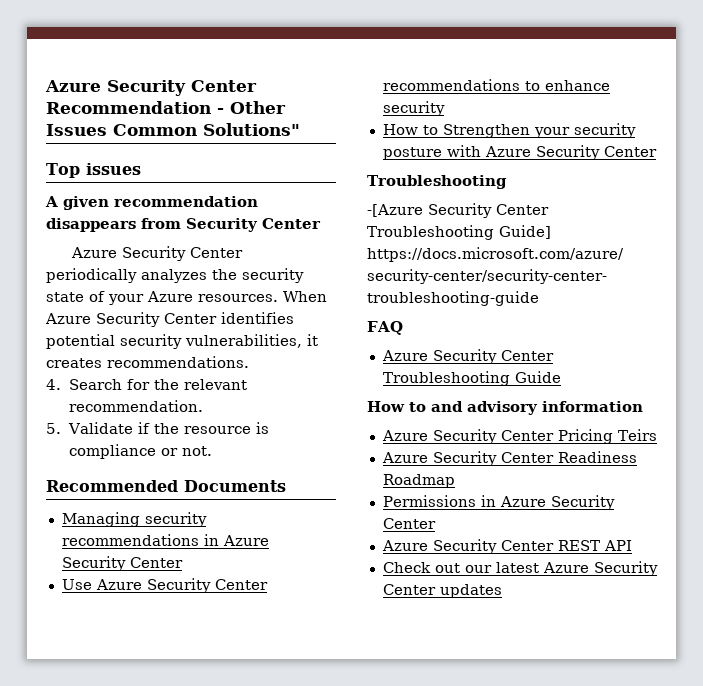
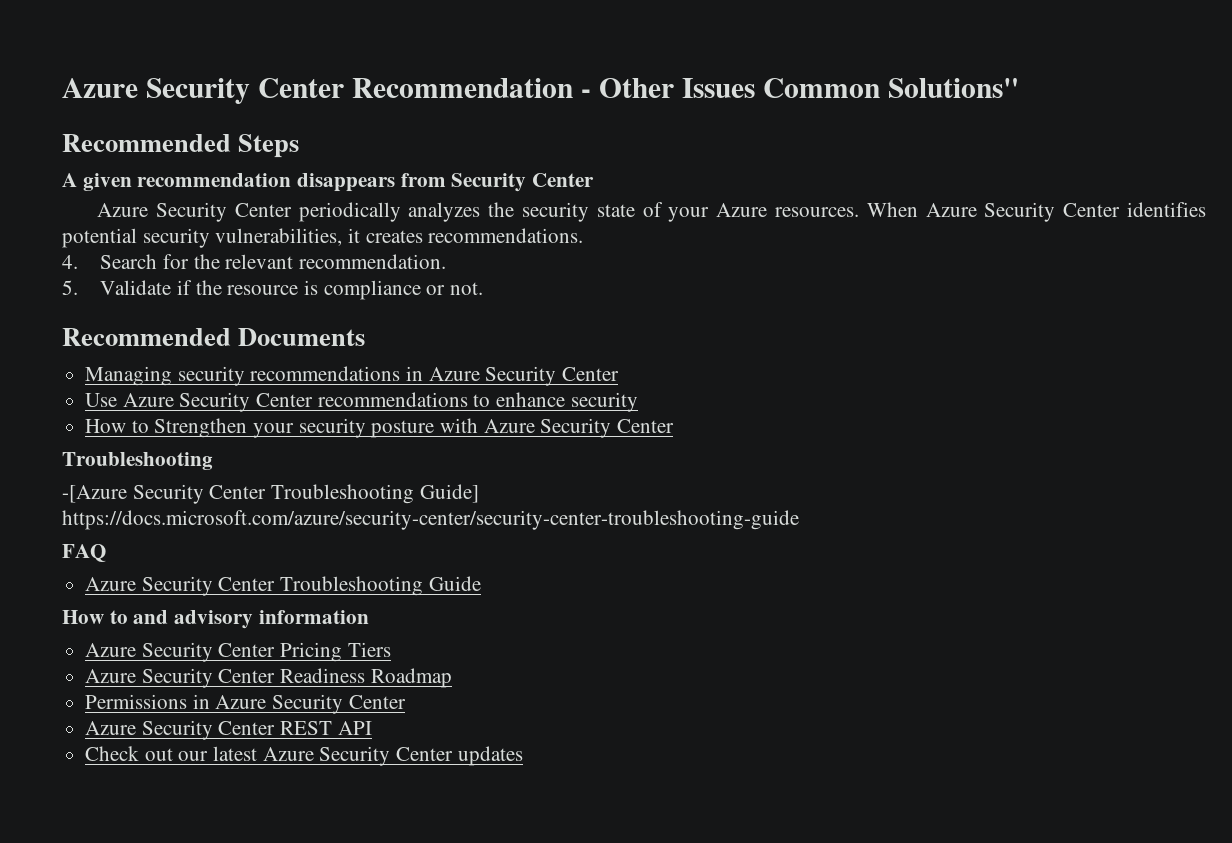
[46,163,141,178] Top issues -> [62,134,300,158] Recommended Steps
[617,429,657,441] Teirs -> [347,642,391,657] Tiers

